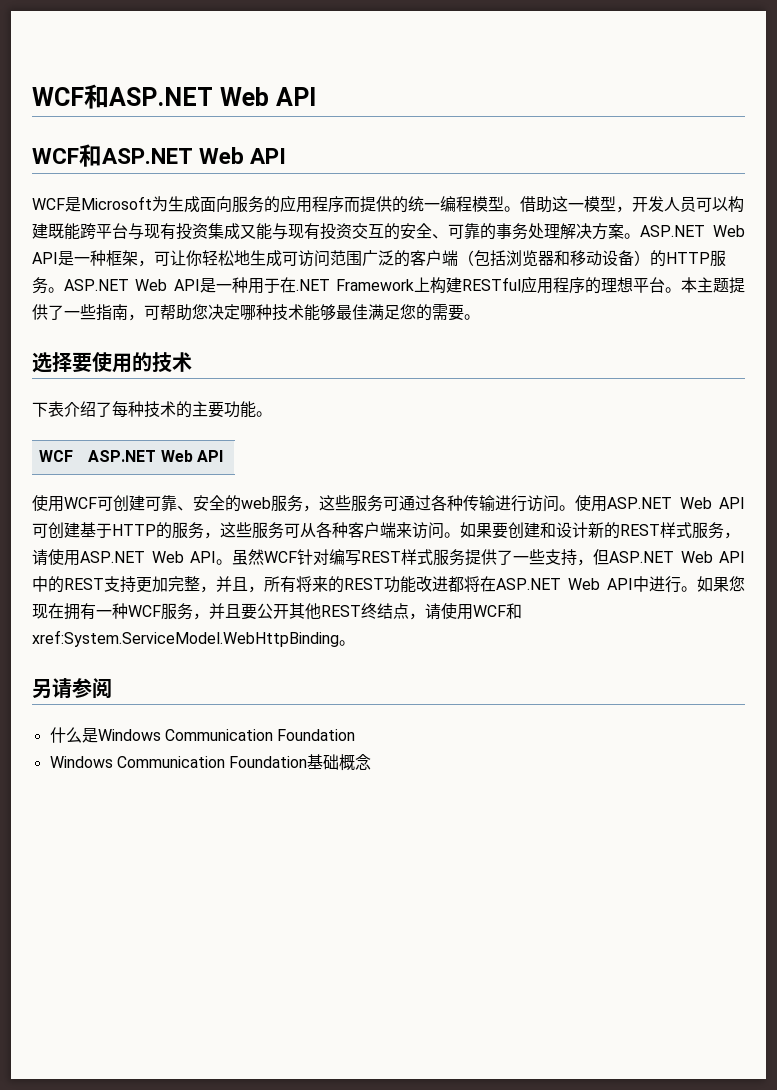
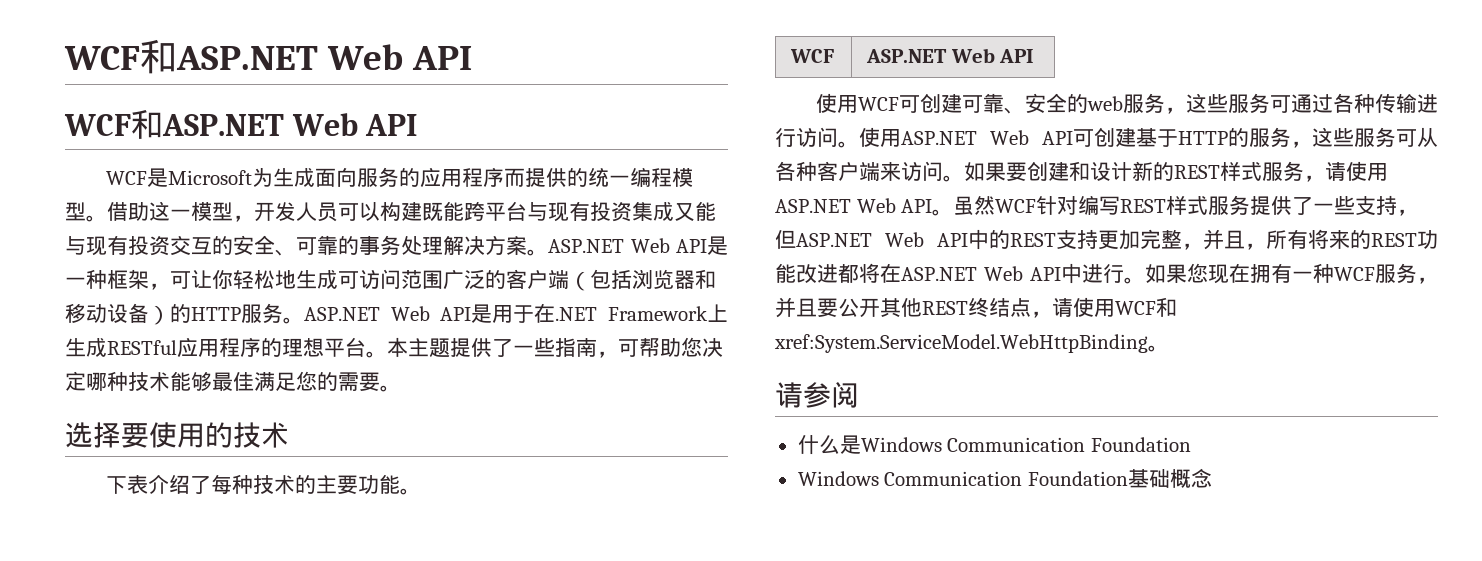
[215,277,248,293] 一种 -> (493, 313) none
[429,277,462,294] 构建 -> [65,338,107,357] 生成
[32,679,52,699] 另 -> (1169, 348) none

